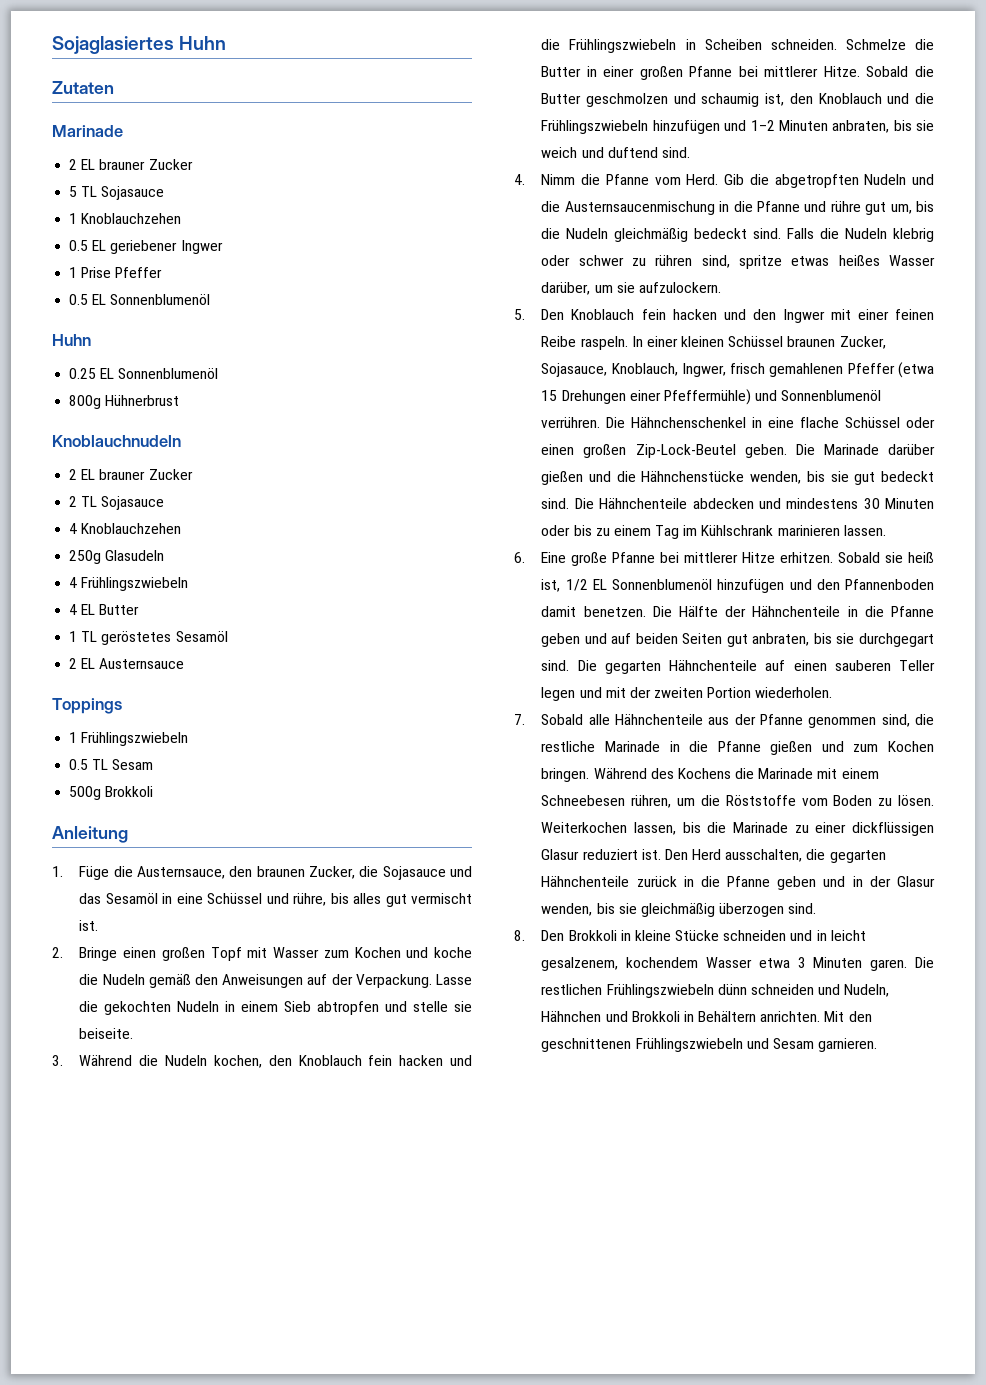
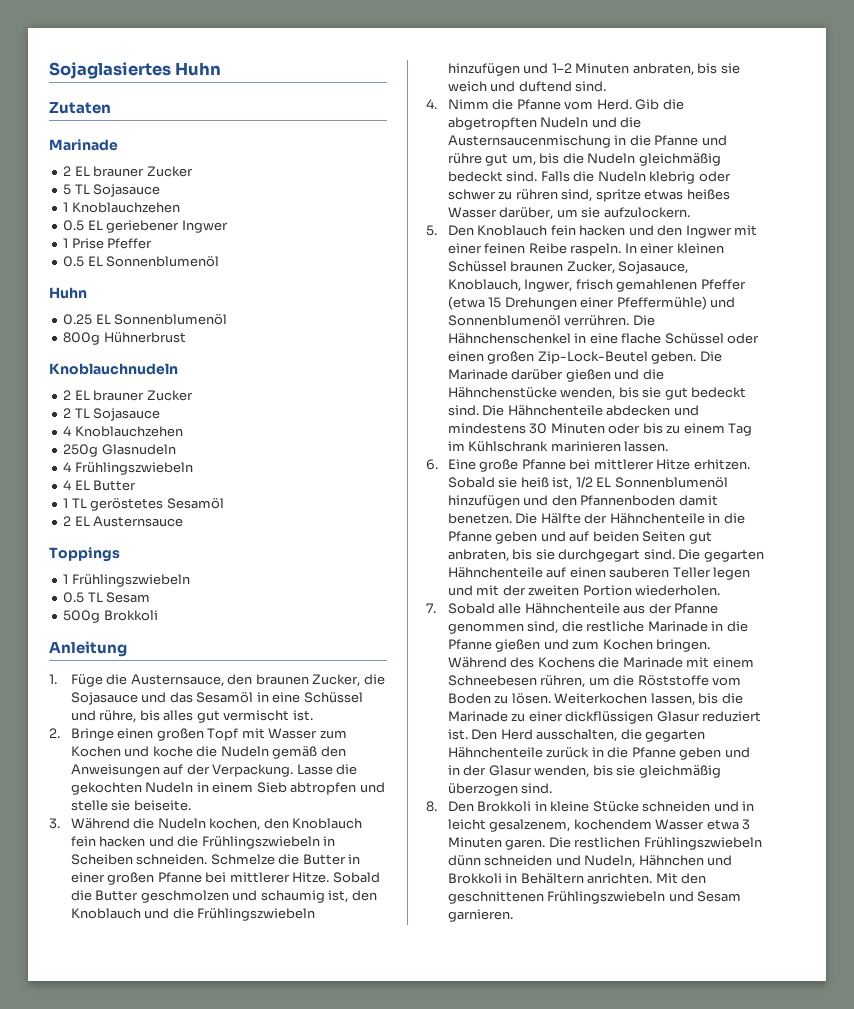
[105,550,165,561] Glasudeln -> [101,444,176,455] Glasnudeln

